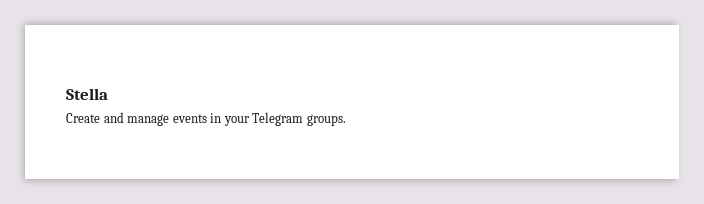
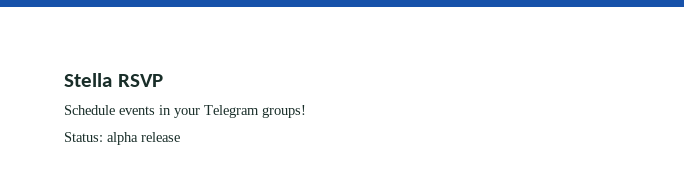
[66,112,170,126] // Create and manage -> [117,74,163,87] [64,105,115,115] RSVP // Schedule
[306,114,346,126] groups. -> [262,105,306,118] [64,132,180,145] groups! // Status: alpha release

